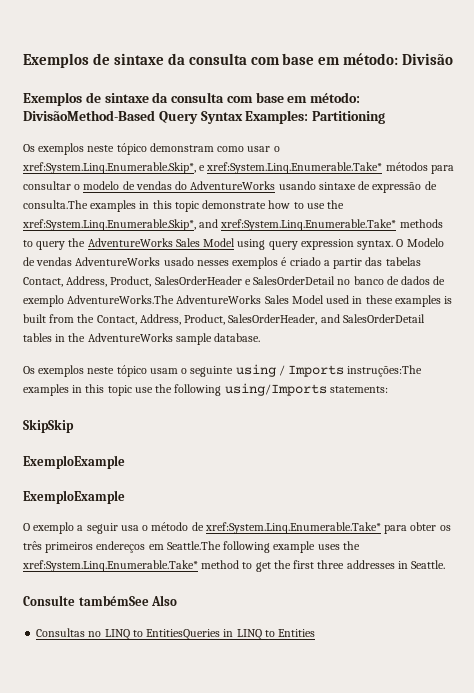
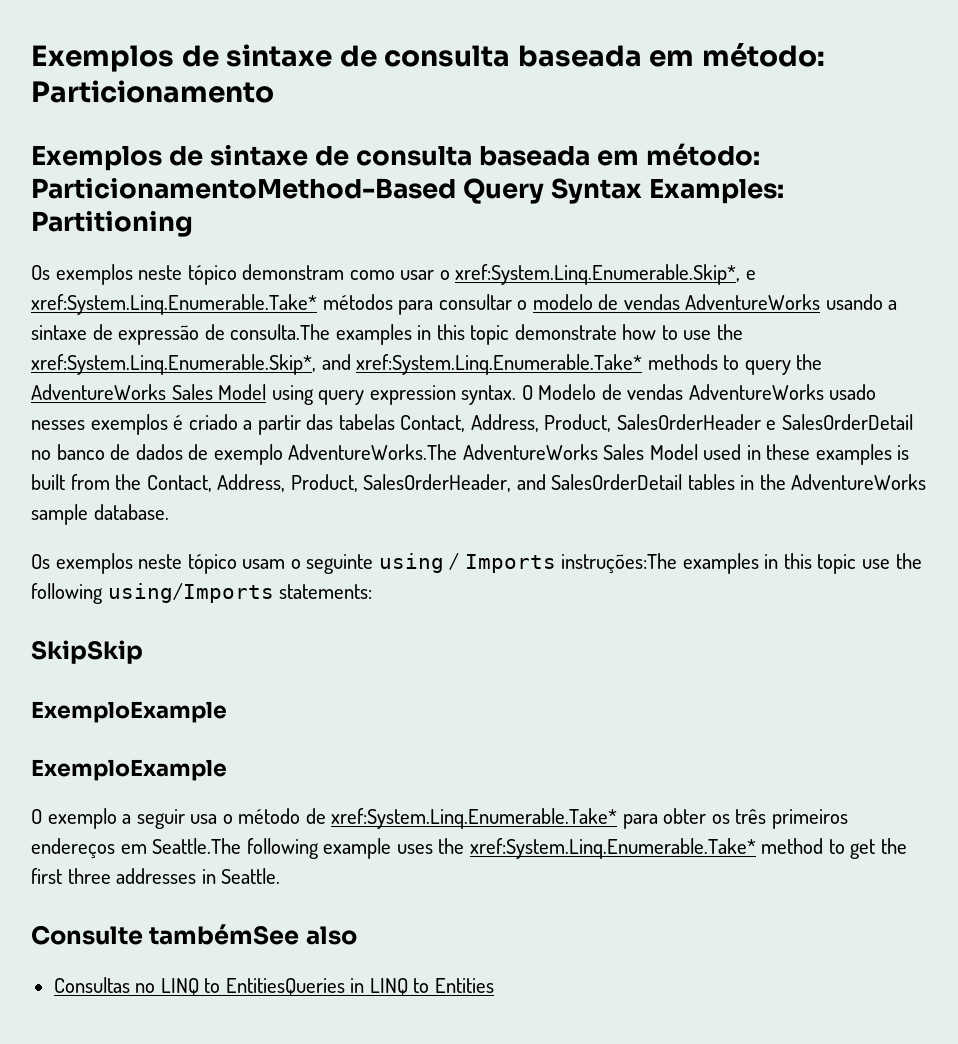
[23,53,454,68] [23,92,361,106] [23,110,155,121] Exemplos de sintaxe da consulta com base em método: Divisão // Exemplos de sintaxe da consulta com base em método: DivisãoMethod-Based -> [31,43,825,72] [31,80,274,103] [31,143,761,171] [31,178,456,199] Exemplos de sintaxe de consulta baseada em método: Particionamento // Exemplos de sintaxe de consulta baseada em método: ParticionamentoMethod-Based
[175,181,188,190] do -> (680, 302) none
(316, 185) none -> [888,300,898,310] a
[151,595,178,606] Also -> [305,926,357,945] also

